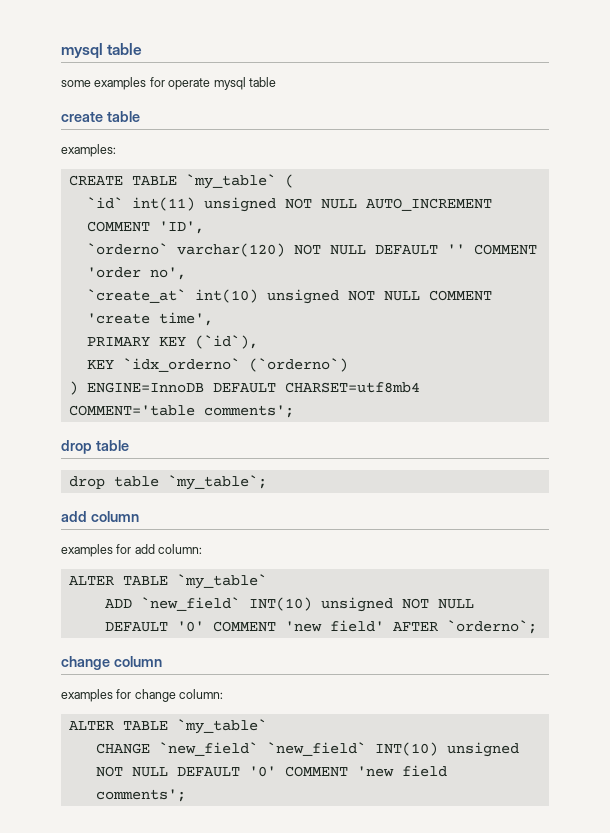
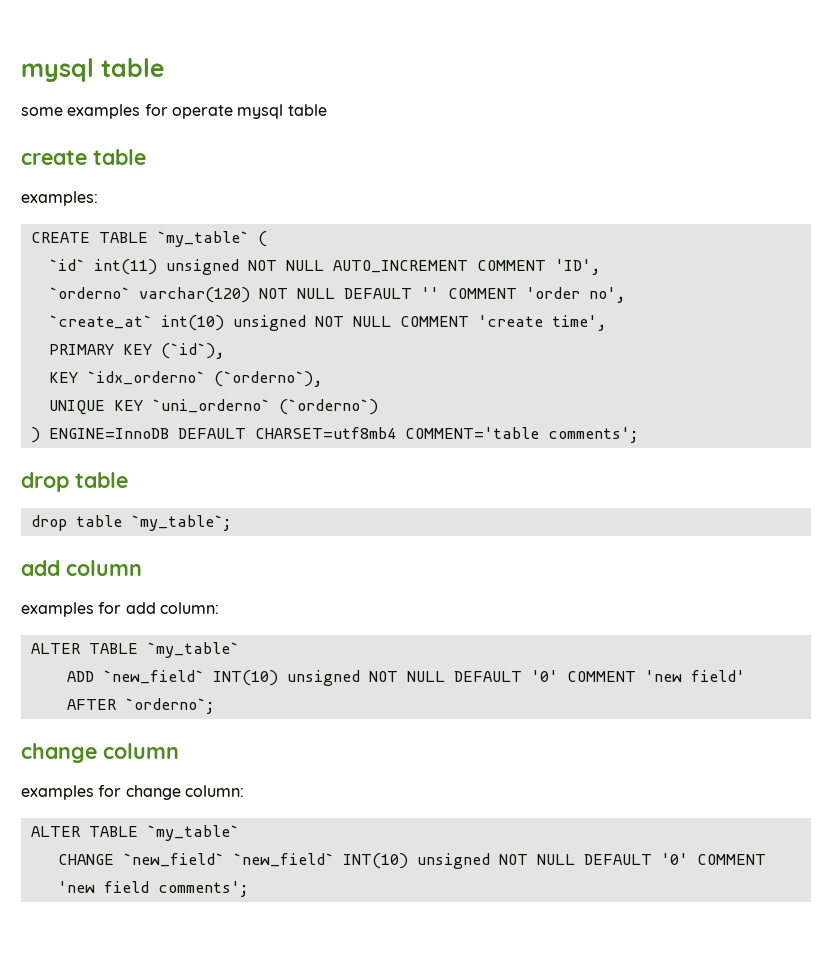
(240, 365) none -> [213,371,323,387] [48,399,270,415] (`orderno`), // UNIQUE KEY `uni_orderno`

